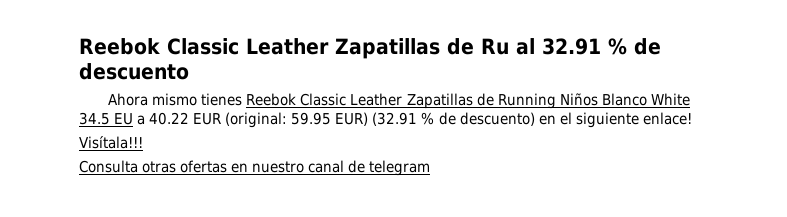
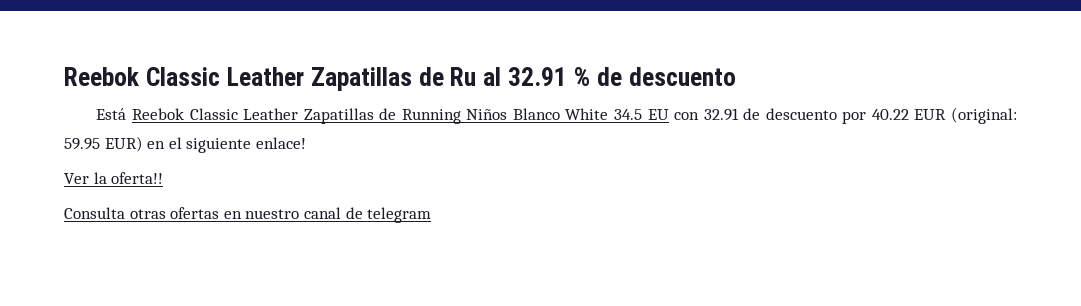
[108,93,243,106] Ahora mismo tienes -> [96,108,127,120] Está
[137,115,146,125] a -> [674,108,867,124] con 32.91 de descuento por
[372,112,535,126] (32.91 % de descuento) -> (143, 144) none
[79,136,143,149] Visítala!!! -> [64,172,164,184] Ver la oferta!!

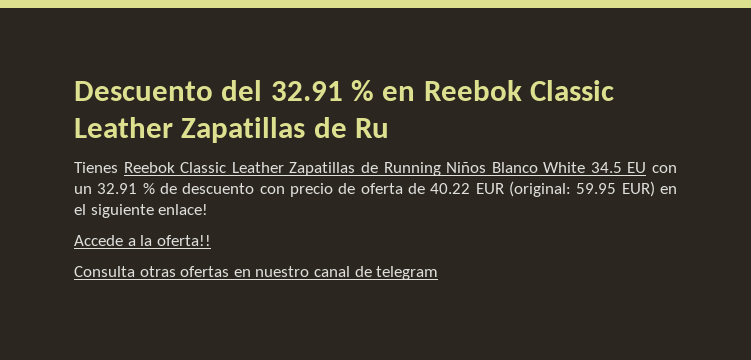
(64, 76) none -> [74,80,416,101] Descuento del 32.91 % en
[483,67,736,86] [96,108,127,120] al 32.91 % de descuento // Está -> [74,162,118,173] // Tienes
[703,108,867,124] 32.91 de descuento por -> [74,183,425,197] un 32.91 % de descuento con precio de oferta de
[64,173,89,184] Ver -> [74,235,136,246] Accede a

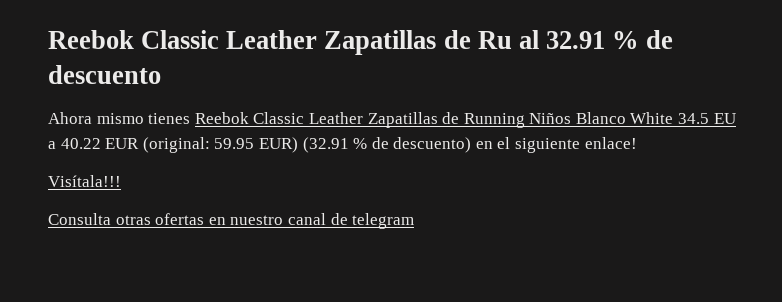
[74,80,416,101] Descuento del 32.91 % en -> (48, 39) none
[74,162,118,173] // Tienes -> [518,30,674,49] [48,65,161,84] [48,112,191,124] al 32.91 % de descuento // Ahora mismo tienes
[652,165,677,173] [74,183,425,197] con un 32.91 % de descuento con precio de oferta de -> [48,141,56,149] a
(655, 189) none -> [302,137,472,153] (32.91 % de descuento)
[74,235,211,246] Accede a la oferta!! -> [48,175,121,187] Visítala!!!

